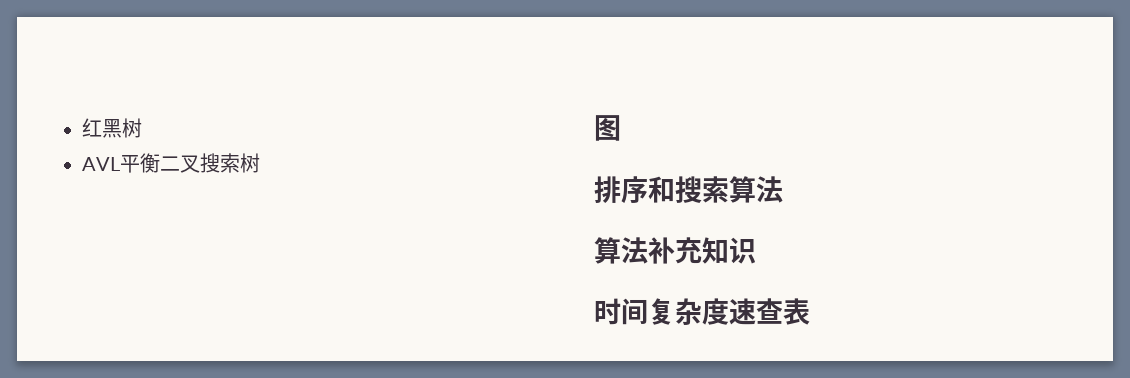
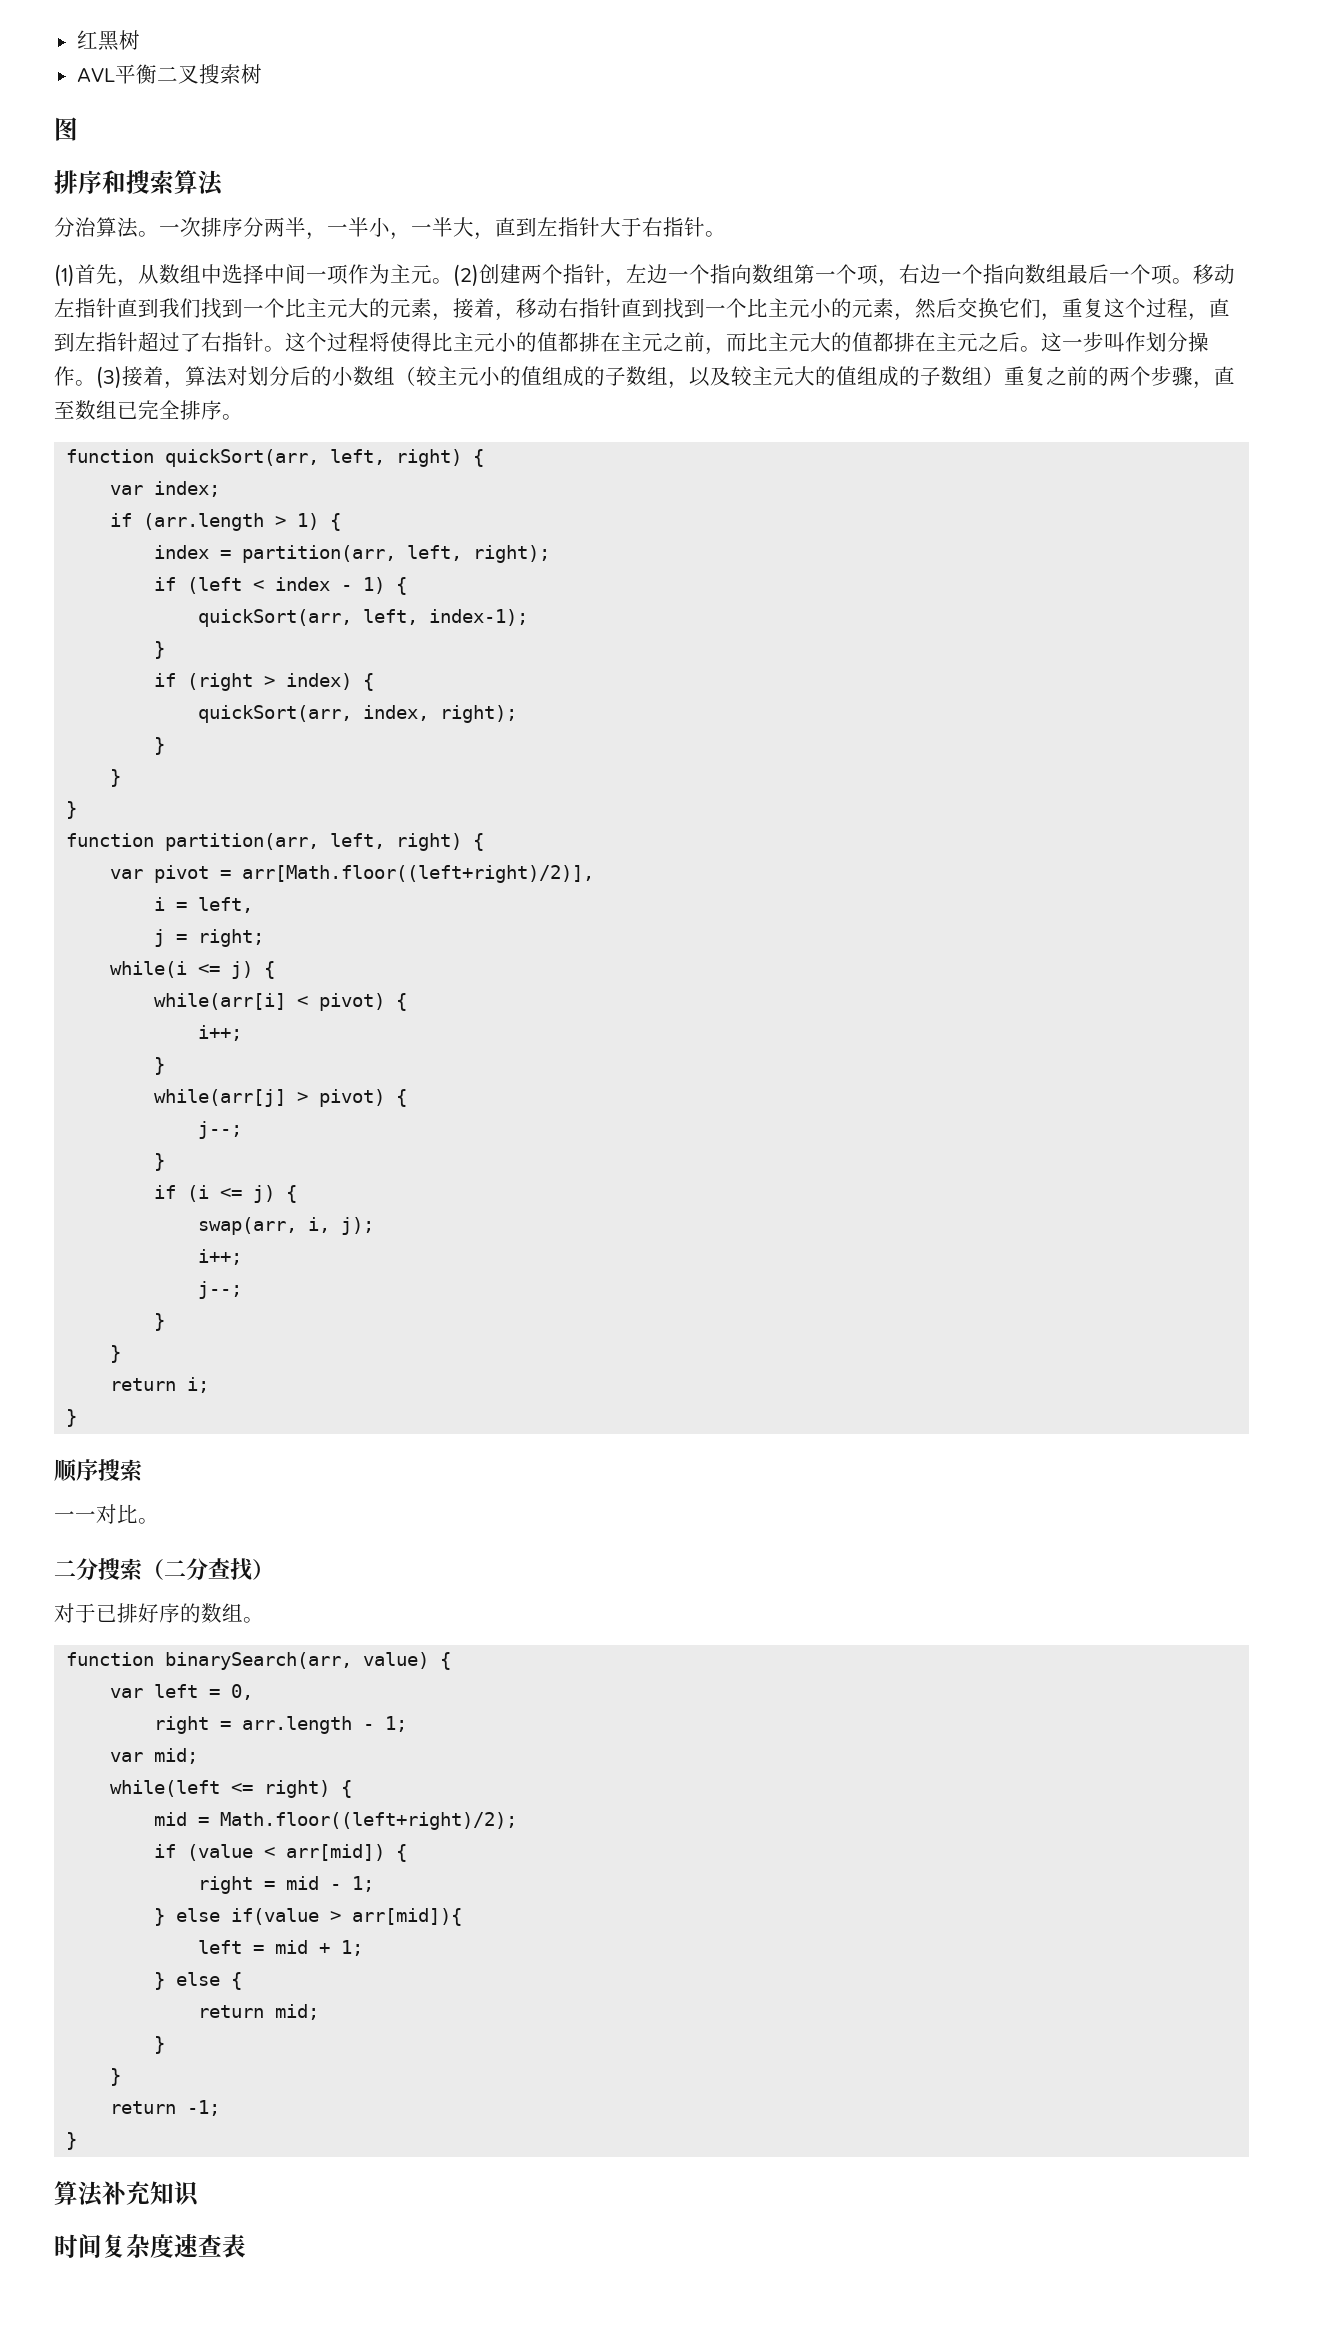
(783, 189) none -> [54,217,726,240] [54,264,1235,287] [54,298,1230,321] [54,332,1209,355] [54,366,1235,389] [54,400,243,420] [66,449,485,467] [110,481,221,497] [110,513,342,531] [154,545,551,563] [154,577,408,595] [198,609,529,627] [154,641,166,659] [154,673,375,691] [198,705,518,723] [154,737,166,755] [110,769,122,787] [66,801,78,819] [66,833,485,851] [110,865,595,883] [154,897,254,913] [154,929,265,947] [110,961,276,979] [154,993,408,1011] [198,1025,243,1041] [154,1057,166,1075] [154,1089,408,1107] [198,1121,243,1139] [154,1153,166,1171] [154,1185,298,1203] [198,1217,375,1235] [198,1249,243,1265] [198,1281,243,1299] [154,1313,166,1331] [110,1345,122,1363] [110,1377,210,1393] [66,1409,78,1427] [54,1459,142,1482] [54,1504,159,1524] [54,1558,274,1581] [54,1603,264,1623] [66,1652,452,1670] [110,1684,254,1700] [154,1716,408,1734] [110,1748,199,1764] [110,1780,353,1798] [154,1812,518,1830] [154,1844,408,1862] [198,1876,375,1894] [154,1908,463,1926] [198,1940,364,1956] [154,1972,243,1990] [198,2004,320,2020] [154,2036,166,2054] [110,2068,122,2086] [110,2100,221,2116] [66,2132,78,2150] // 分治算法。一次排序分两半，一半小，一半大，直到左指针大于右指针。 // (1)首先，从数组中选择中间一项作为主元。(2)创建两个指针，左边一个指向数组第一个项，右边一个指向数组最后一个项。移动左指针直到我们找到一个比主元大的元素，接着，移动右指针直到找到一个比主元小的元素，然后交换它们，重复这个过程，直到左指针超过了右指针。这个过程将使得比主元小的值都排在主元之前，而比主元大的值都排在主元之后。这一步叫作划分操作。(3)接着，算法对划分后的小数组（较主元小的值组成的子数组，以及较主元大的值组成的子数组）重复之前的两个步骤，直至数组已完全排序。 // function quickSort(arr, left, right) { // var index; // if (arr.length > 1) { // index = partition(arr, left, right); // if (left < index - 1) { // quickSort(arr, left, index-1); // } // if (right > index) { // quickSort(arr, index, right); // } // } // } // function partition(arr, left, right) { // var pivot = arr[Math.floor((left+right)/2)], // i = left, // j = right; // while(i <= j) { // while(arr[i] < pivot) { // i++; // } // while(arr[j] > pivot) { // j--; // } // if (i <= j) { // swap(arr, i, j); // i++; // j--; // } // } // return i; // } // 顺序搜索 // 一一对比。 // 二分搜索（二分查找） // 对于已排好序的数组。 // function binarySearch(arr, value) { // var left = 0, // right = arr.length - 1; // var mid; // while(left <= right) { // mid = Math.floor((left+right)/2); // if (value < arr[mid]) { // right = mid - 1; // } else if(value > arr[mid]){ // left = mid + 1; // } else { // return mid; // } // } // return -1; // }

